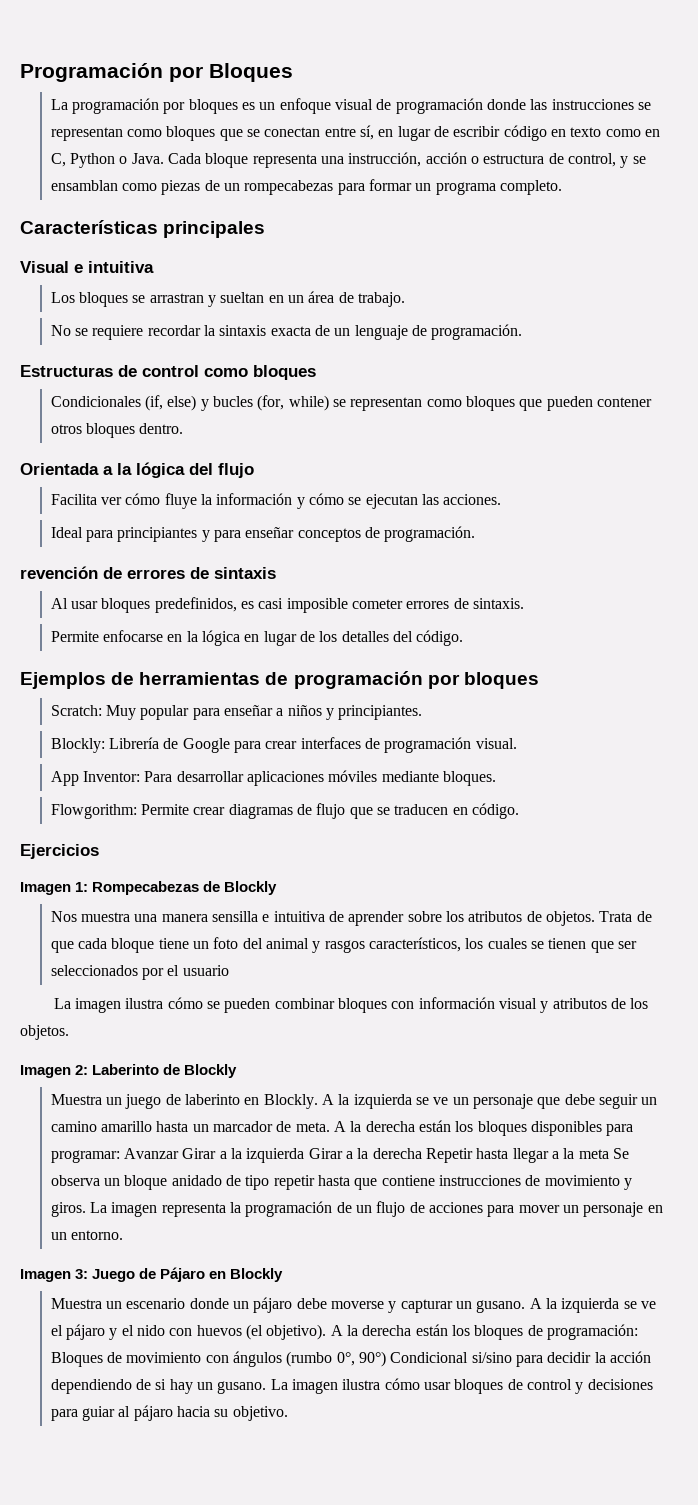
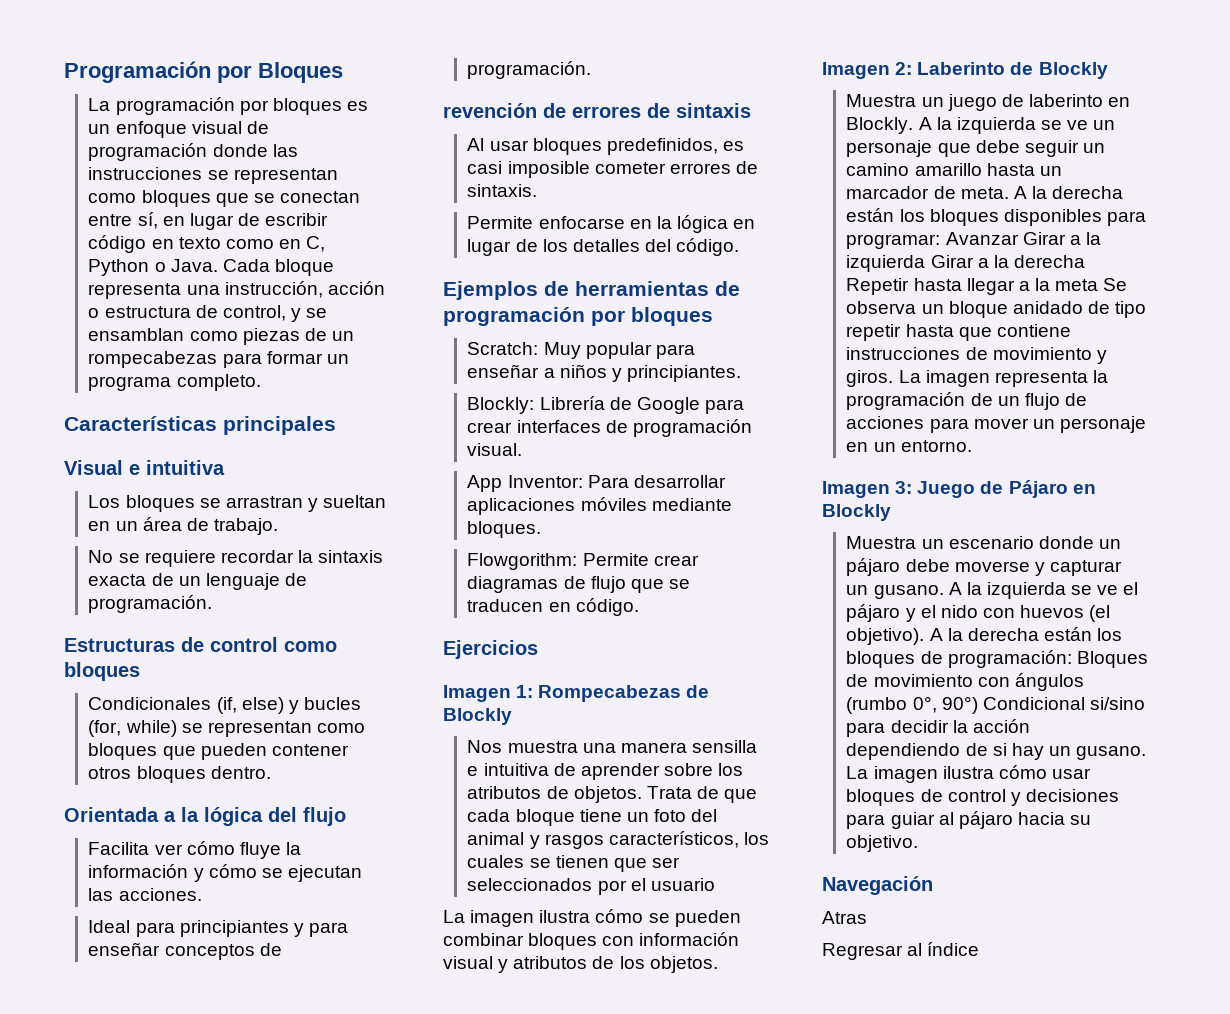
(288, 1413) none -> [822,876,933,895] [822,911,867,924] [822,942,980,960] // Navegación // Atras // Regresar al índice

